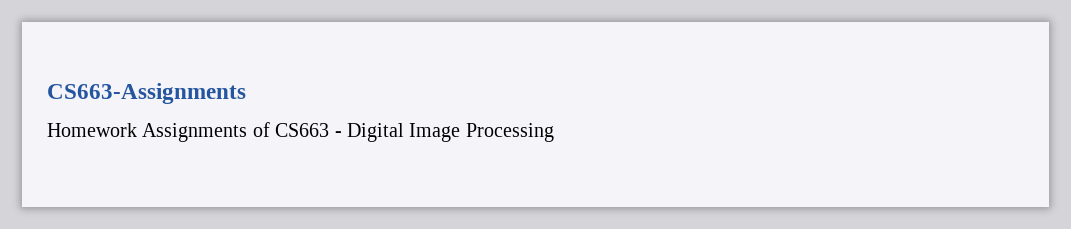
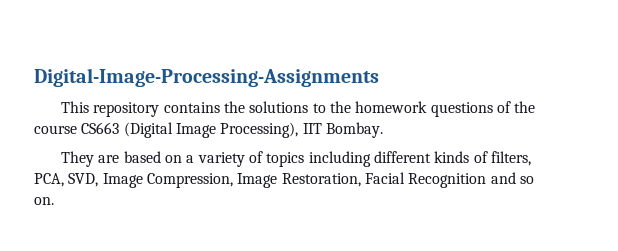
[47,83,246,104] [47,122,554,142] CS663-Assignments // Homework Assignments of CS663 - Digital Image Processing -> [34,68,379,87] [61,101,536,117] [34,122,383,138] [61,151,531,167] [34,172,534,188] [34,197,54,205] Digital-Image-Processing-Assignments // This repository contains the solutions to the homework questions of the course CS663 (Digital Image Processing), IIT Bombay. // They are based on a variety of topics including different kinds of filters, PCA, SVD, Image Compression, Image Restoration, Facial Recognition and so on.

